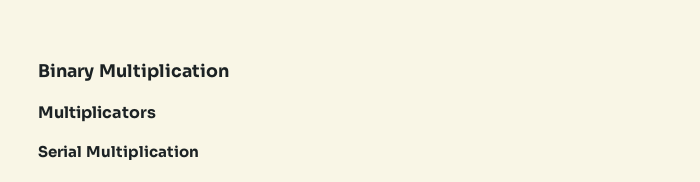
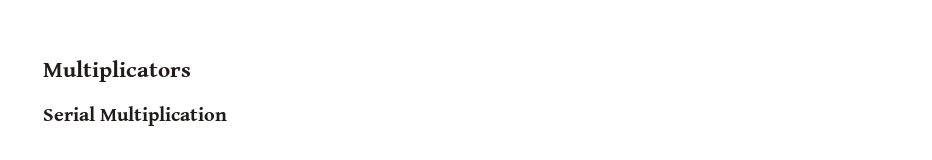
[38,63,229,81] Binary Multiplication // -> (43, 71) none

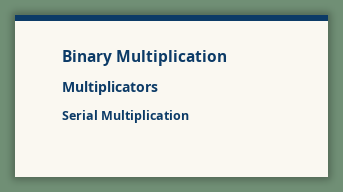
(43, 71) none -> [62,50,228,66] Binary Multiplication //

